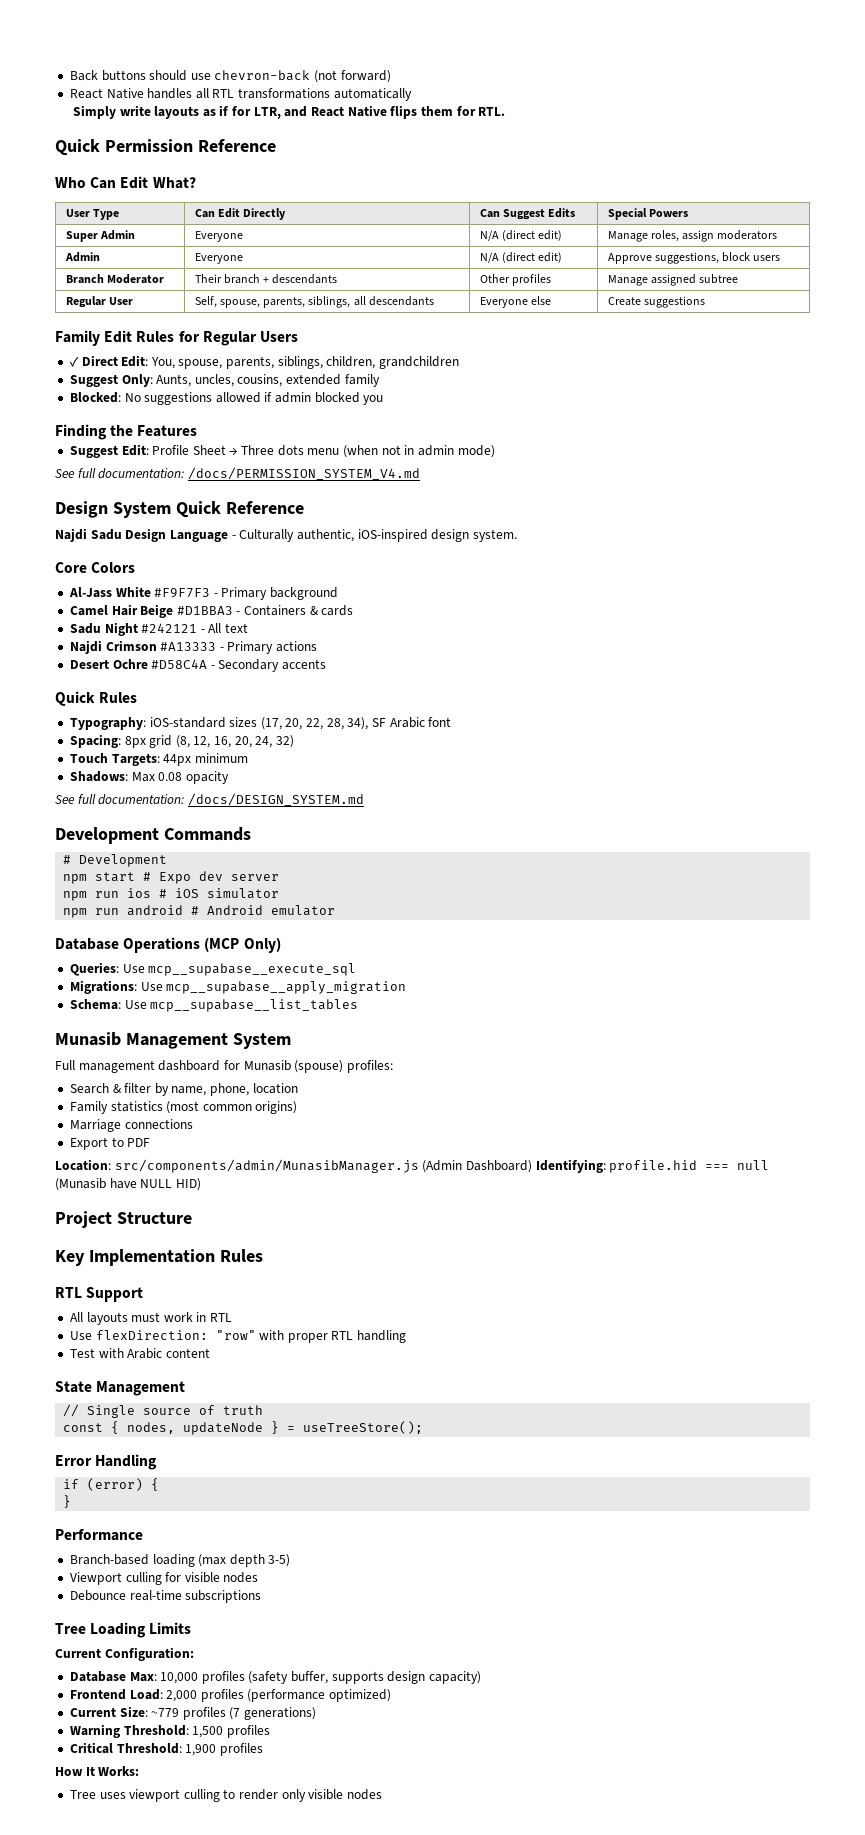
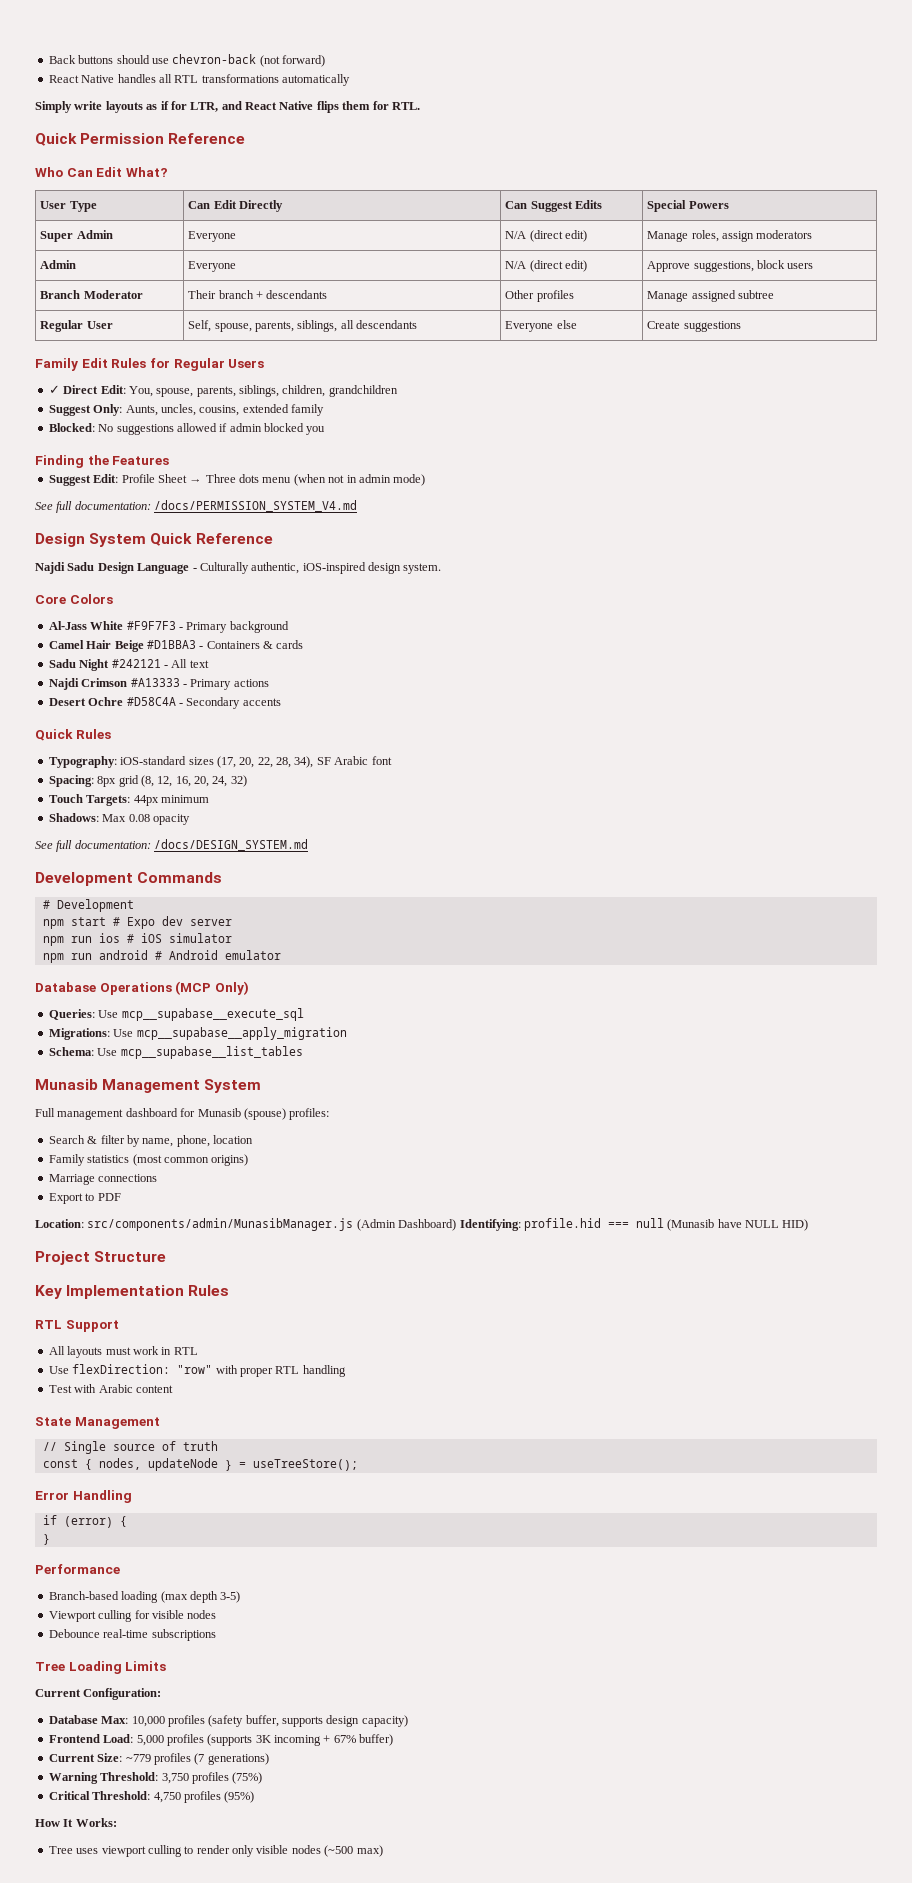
[166,1689,392,1702] 2,000 profiles (performance optimized) -> [136,1734,394,1746] 5,000 profiles (supports 3K incoming + 67% buffer)
[192,1725,270,1738] 1,500 profiles -> [161,1772,263,1784] 3,750 profiles (75%)
[185,1743,263,1756] 1,900 profiles -> [153,1791,255,1803] 4,750 profiles (95%)
(383, 1794) none -> [324,1845,383,1857] (~500 max)

